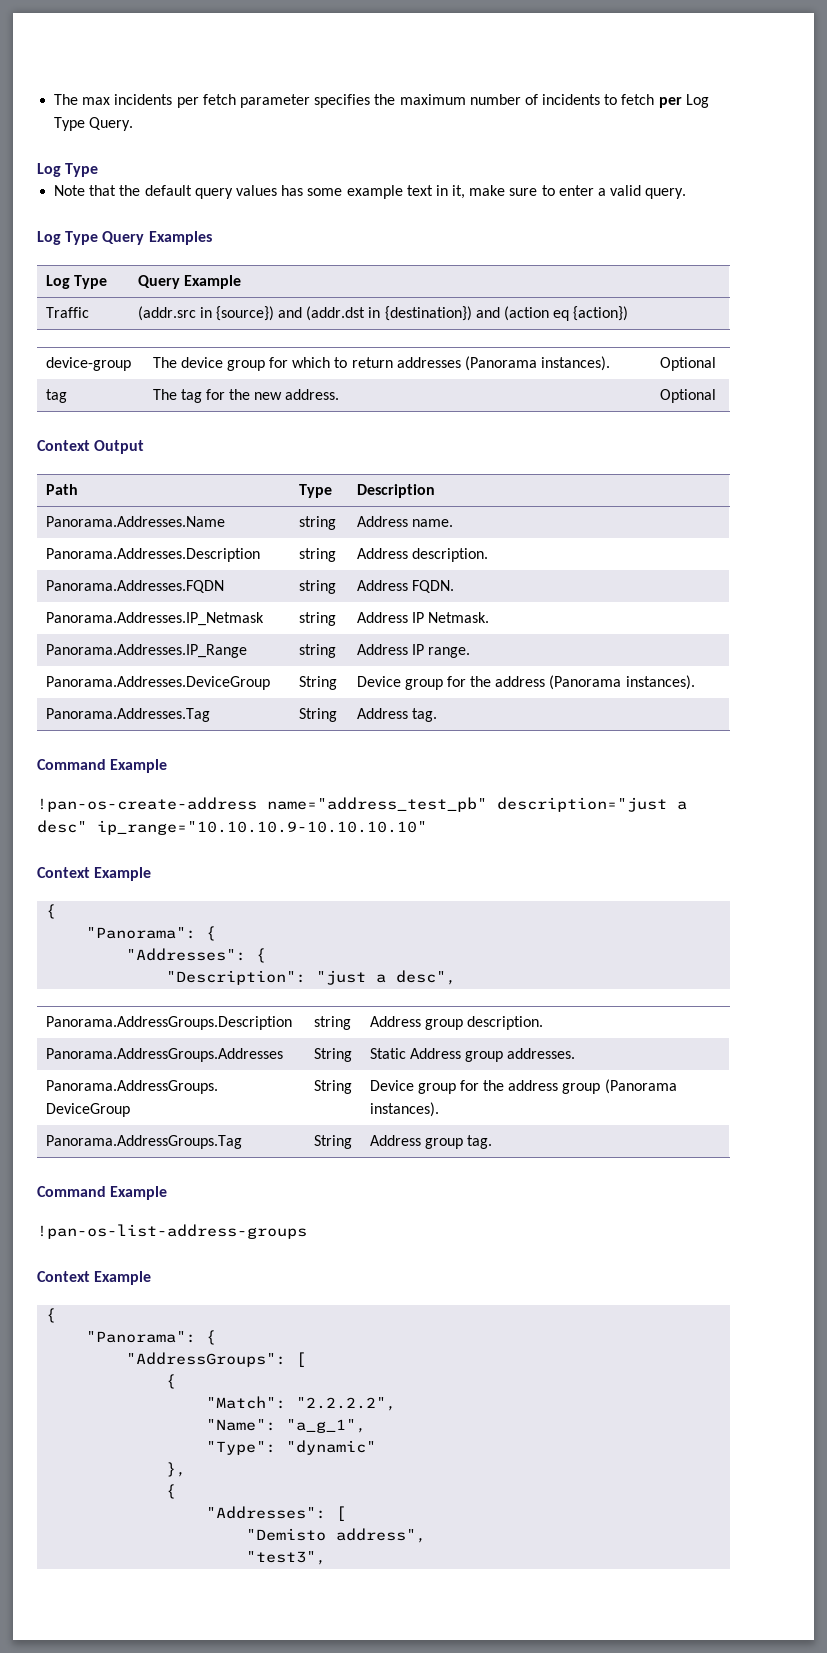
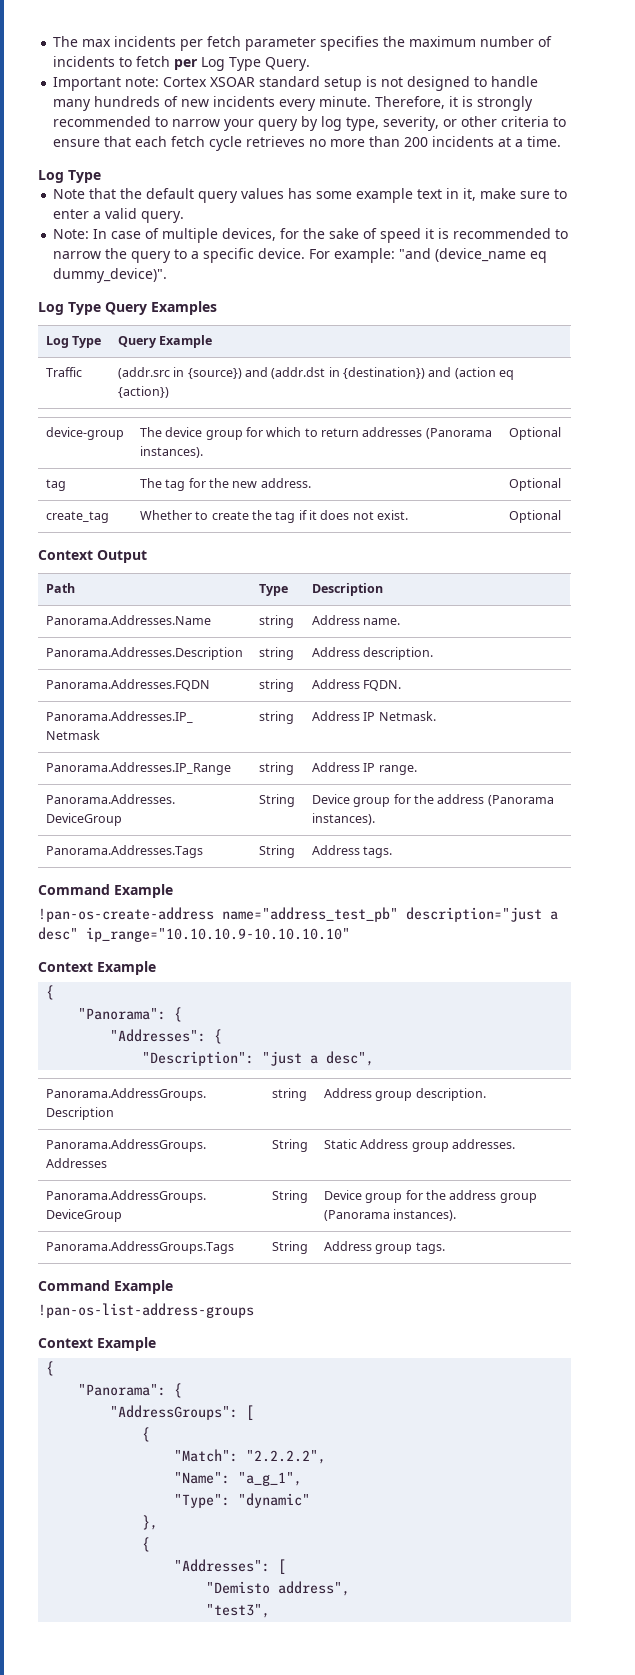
(134, 124) none -> [53,76,539,91] [53,96,534,111] [53,116,567,131] [53,136,562,151] // Important note: Cortex XSOAR standard setup is not designed to handle many hundreds of new incidents every minute. Therefore, it is strongly recommended to narrow your query by log type, severity, or other criteria to ensure that each fetch cycle retrieves no more than 200 incidents at a time.
(687, 193) none -> [53,228,569,243] [53,248,548,263] [53,268,168,283] // Note: In case of multiple devices, for the sake of speed it is recommended to narrow the query to a specific device. For example: "and (device_name eq dummy_device)".
(716, 396) none -> [45,511,109,523] [139,510,409,523] [508,510,561,523] // create_tag | Whether to create the tag if it does not exist. | Optional
[45,708,210,722] [298,708,337,722] [356,708,437,722] Panorama.Addresses.Tag | String | Address tag. -> [45,845,203,858] [258,845,295,858] [311,845,393,858] Panorama.Addresses.Tags | String | Address tags.
[45,1135,242,1149] Panorama.AddressGroups.Tag -> [45,1241,234,1254] Panorama.AddressGroups.Tags
[466,1135,492,1149] tag. -> [415,1242,445,1254] tags.

